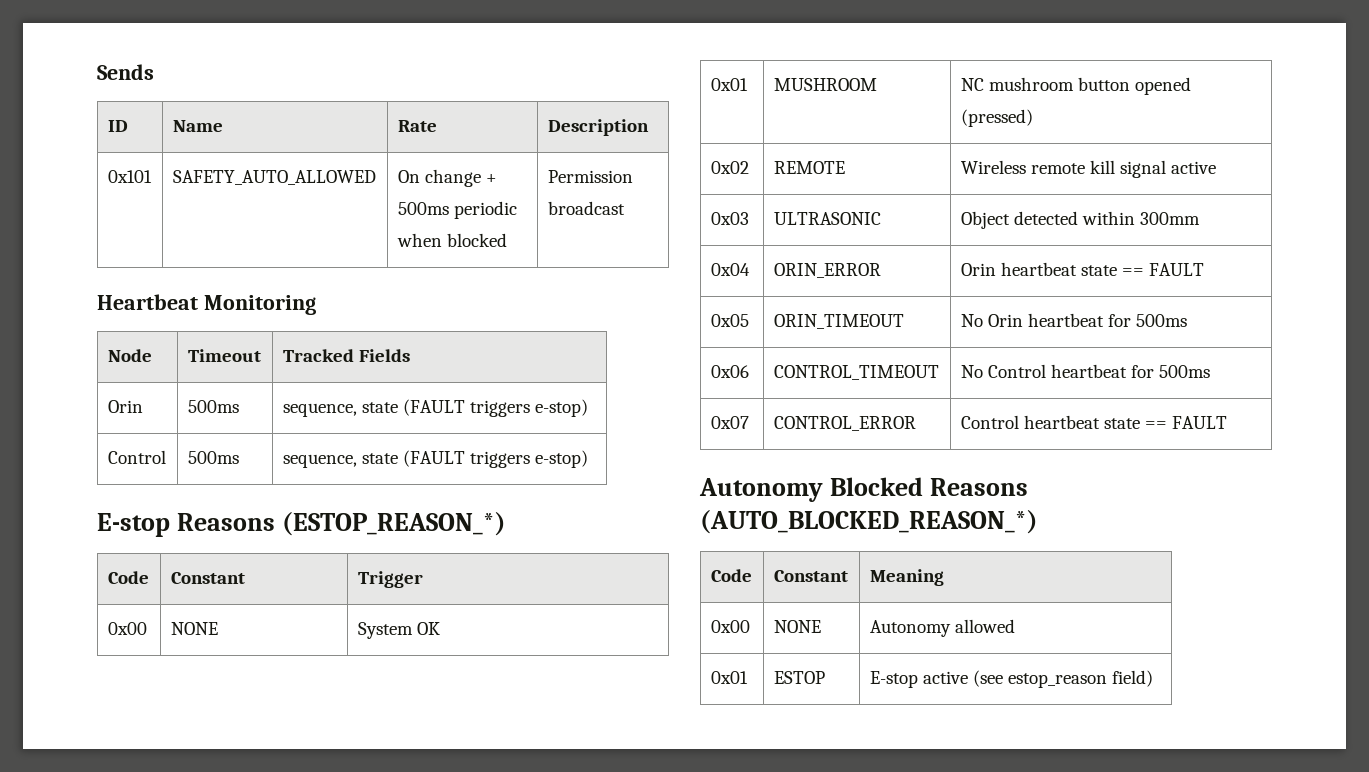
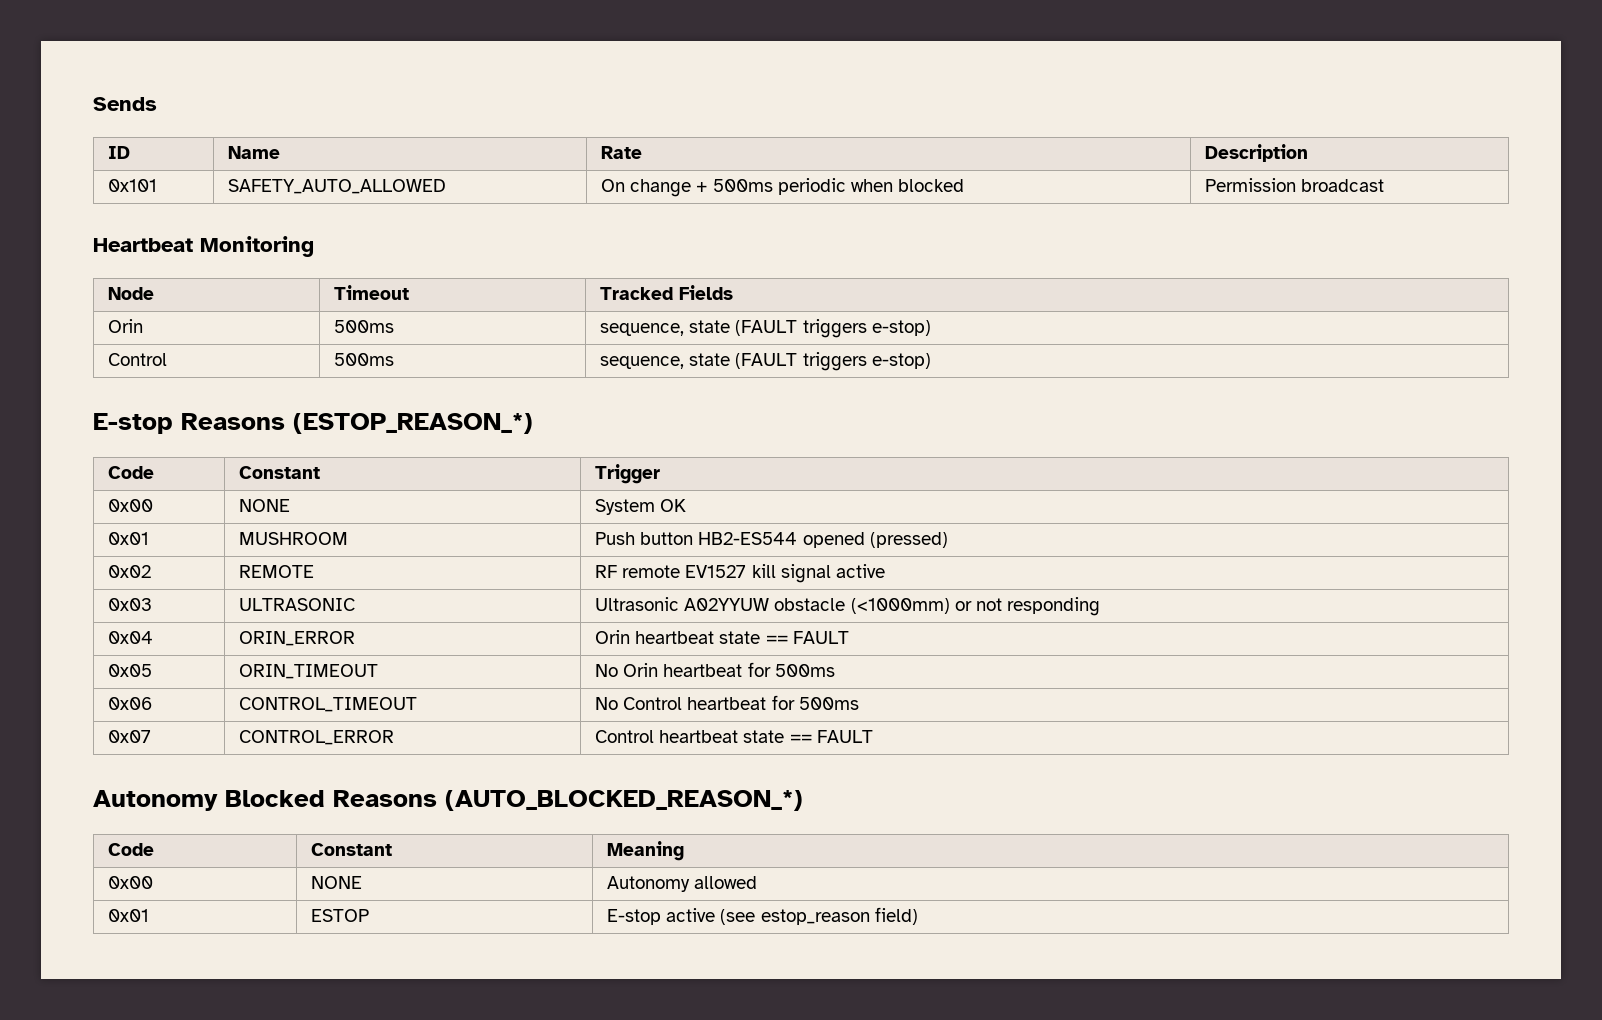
[960,77,1130,91] NC mushroom button -> [595,532,798,545] Push button HB2-ES544
[960,160,1085,174] Wireless remote -> [595,565,747,578] RF remote EV1527
[960,211,1201,229] Object detected within 300mm -> [595,597,1100,616] Ultrasonic A02YYUW obstacle (<1000mm) or not responding

